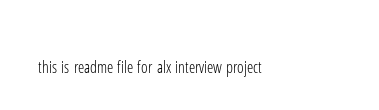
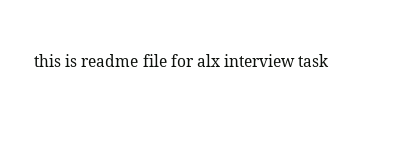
[226,61,263,77] project -> [298,54,330,67] task

